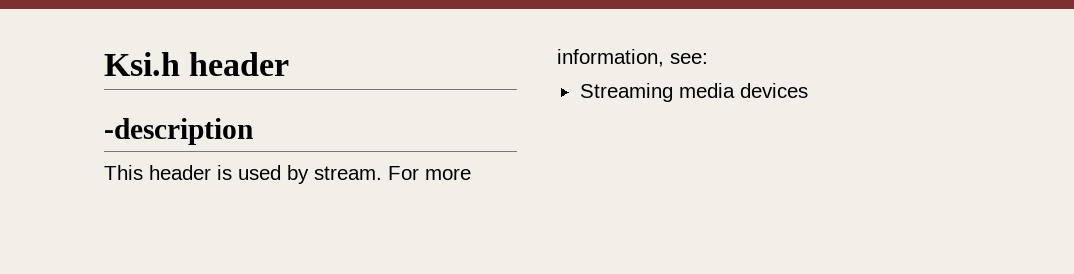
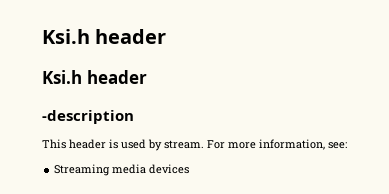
[104,52,290,76] Ksi.h header -> [42,29,167,44] [42,70,147,84] Ksi.h header // Ksi.h header

